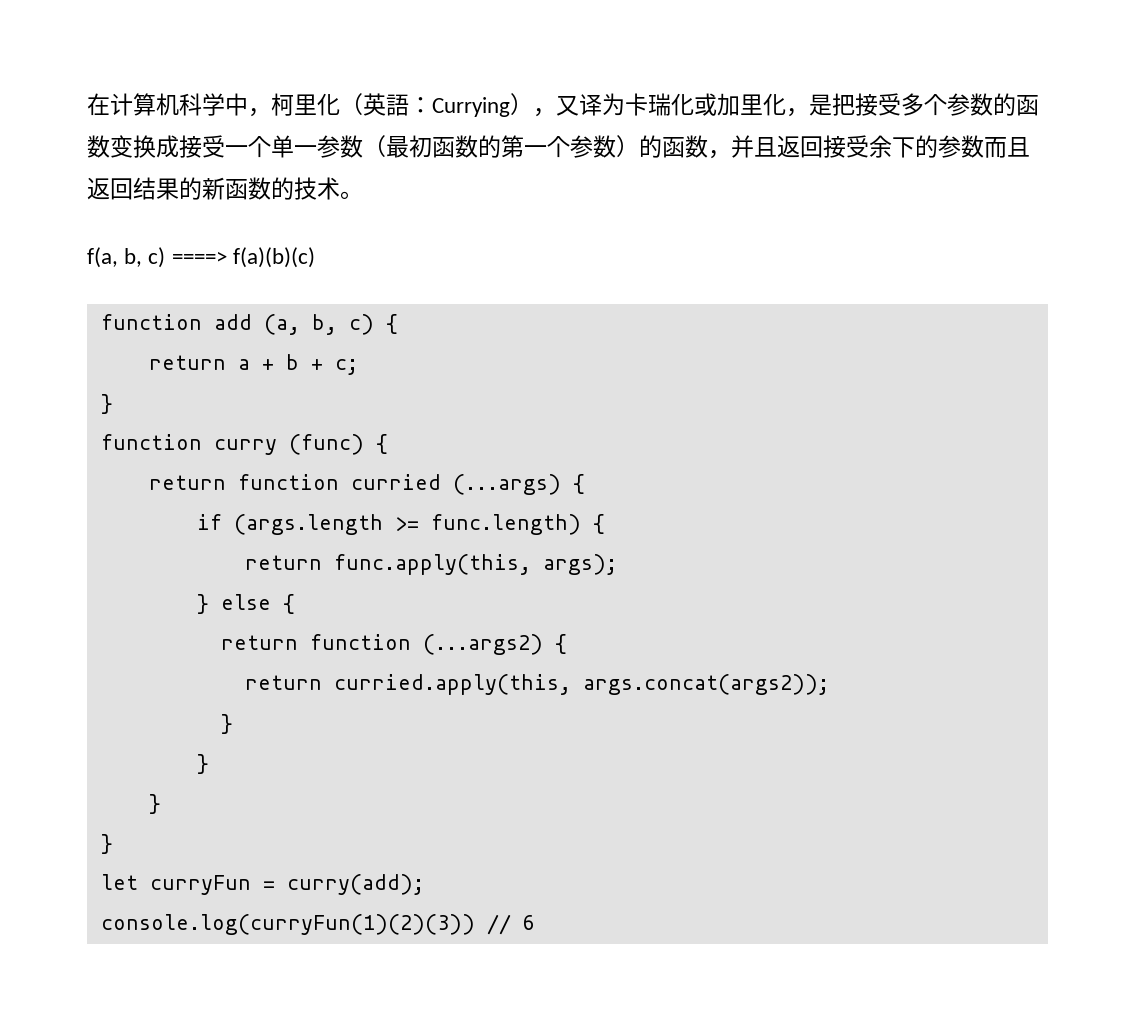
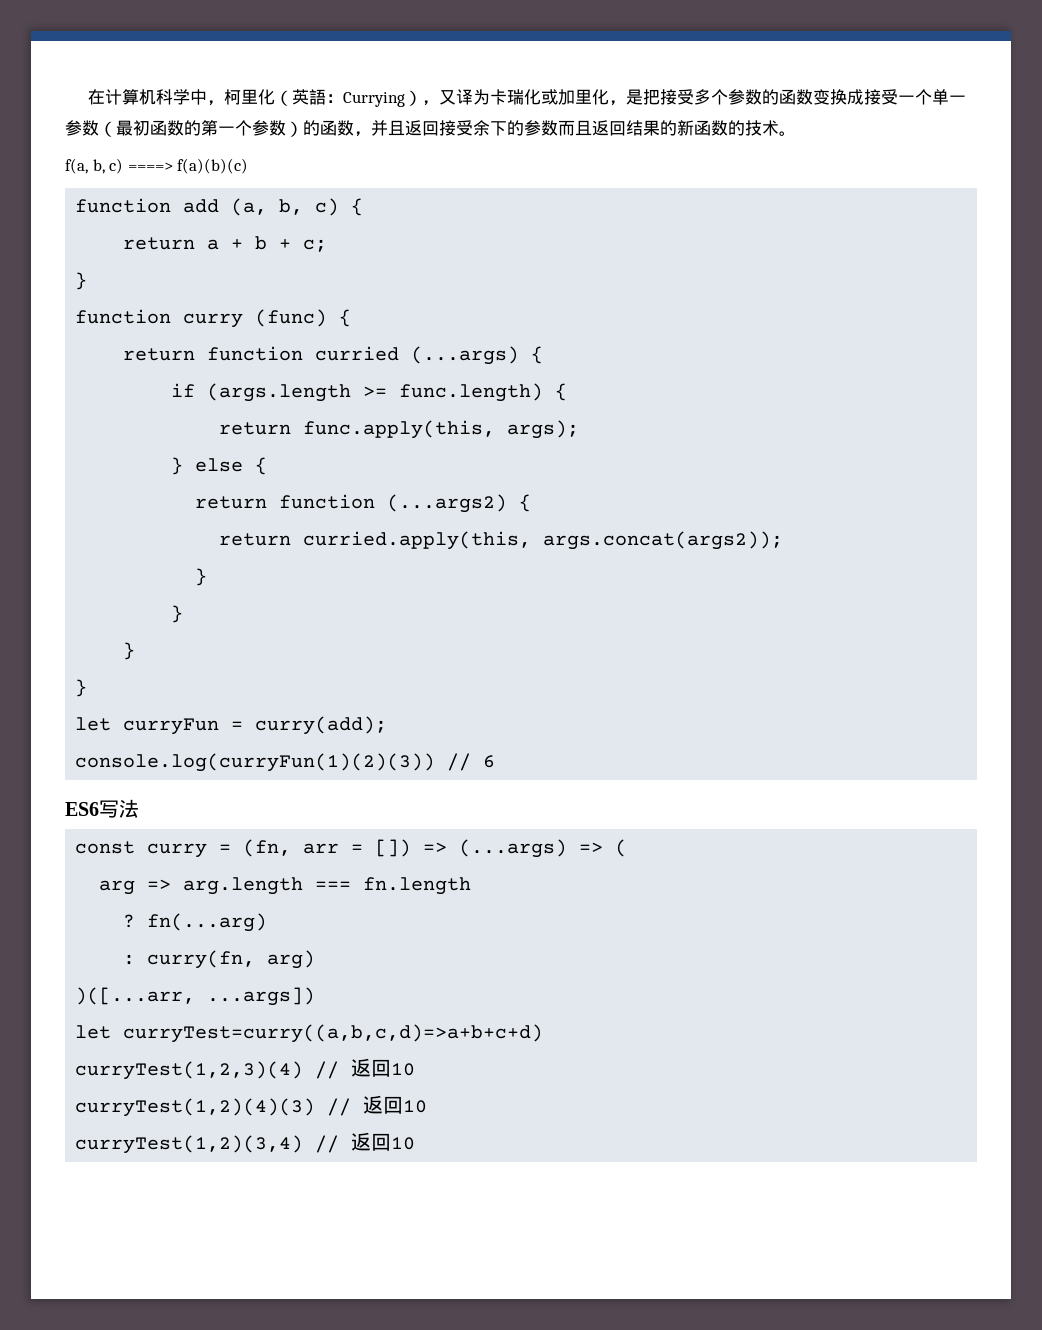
(535, 922) none -> [65,799,139,818] [75,839,628,858] [99,877,472,895] [123,913,268,932] [123,950,316,969] [75,987,316,1006] [75,1024,544,1043] [75,1058,416,1080] [75,1095,428,1117] [75,1132,416,1154] // ES6写法 // const curry = (fn, arr = []) => (...args) => ( // arg => arg.length === fn.length // ? fn(...arg) // : curry(fn, arg) // )([...arr, ...args]) // let curryTest=curry((a,b,c,d)=>a+b+c+d) // curryTest(1,2,3)(4) // 返回10 // curryTest(1,2)(4)(3) // 返回10 // curryTest(1,2)(3,4) // 返回10

